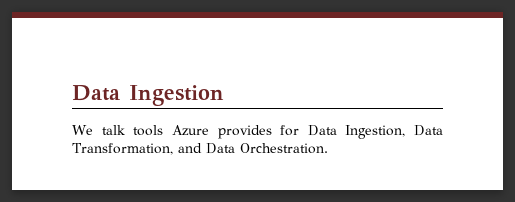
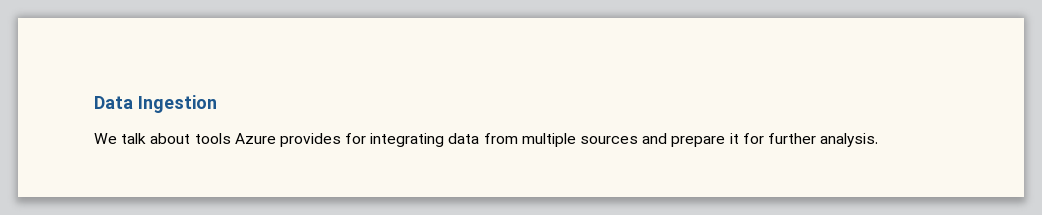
(125, 130) none -> [150,133,191,144] about
[307,125,443,139] [72,143,328,155] Data Ingestion, Data Transformation, and Data Orchestration. -> [370,133,879,147] integrating data from multiple sources and prepare it for further analysis.

